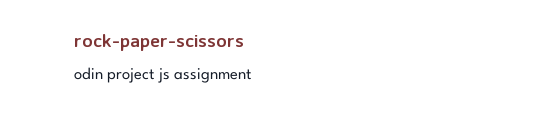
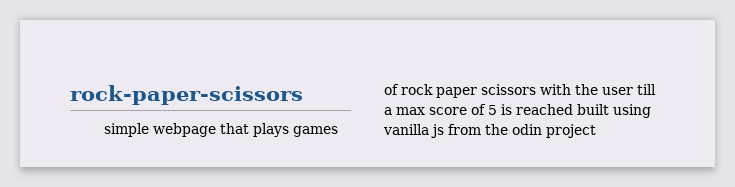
[74,67,252,83] odin project js assignment -> [104,123,339,137] [384,84,656,98] [384,104,651,118] [383,124,596,138] simple webpage that plays games of rock paper scissors with the user till a max score of 5 is reached built using vanilla js from the odin project

